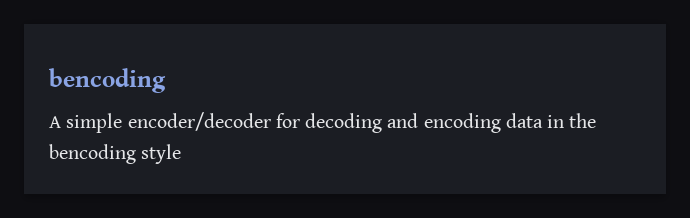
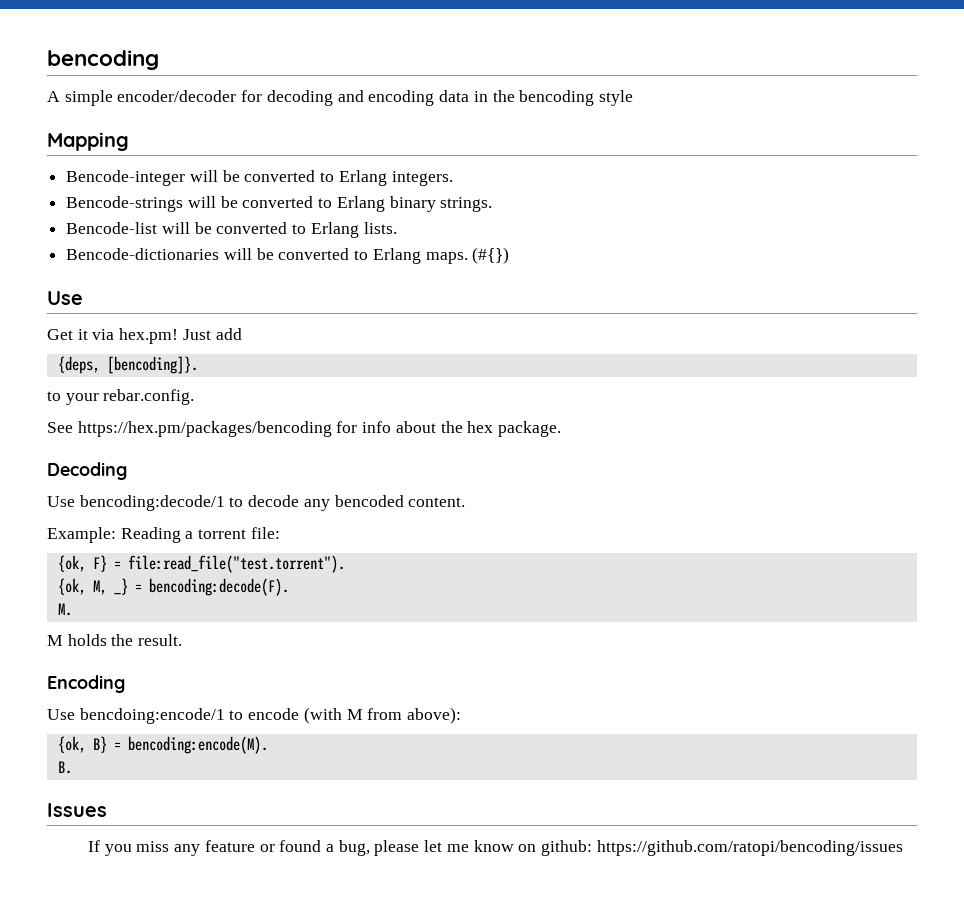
(182, 154) none -> [47,132,129,151] [66,170,453,186] [66,196,493,212] [66,222,397,238] [66,247,510,264] [47,291,83,305] [47,328,242,344] [57,356,198,374] [47,389,195,405] [47,421,562,437] [47,462,127,480] [47,495,466,511] [47,527,280,543] [57,555,345,573] [57,578,289,596] [57,603,72,616] [47,634,183,646] [47,675,125,693] [47,707,462,724] [57,736,268,754] [57,761,72,774] [47,803,107,817] [87,840,903,856] // Mapping // Bencode-integer will be converted to Erlang integers. // Bencode-strings will be converted to Erlang binary strings. // Bencode-list will be converted to Erlang lists. // Bencode-dictionaries will be converted to Erlang maps. (#{}) // Use // Get it via hex.pm! Just add // {deps, [bencoding]}. // to your rebar.config. // See https://hex.pm/packages/bencoding for info about the hex package. // Decoding // Use bencoding:decode/1 to decode any bencoded content. // Example: Reading a torrent file: // {ok, F} = file:read_file("test.torrent"). // {ok, M, _} = bencoding:decode(F). // M. // M holds the result. // Encoding // Use bencdoing:encode/1 to encode (with M from above): // {ok, B} = bencoding:encode(M). // B. // Issues // If you miss any feature or found a bug, please let me know on github: https://github.com/ratopi/bencoding/issues

